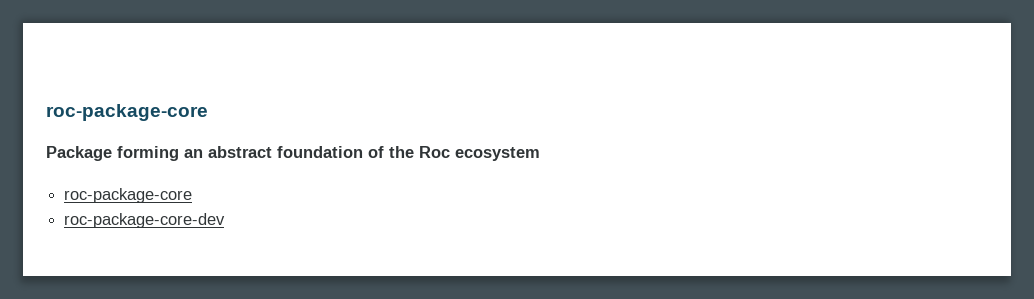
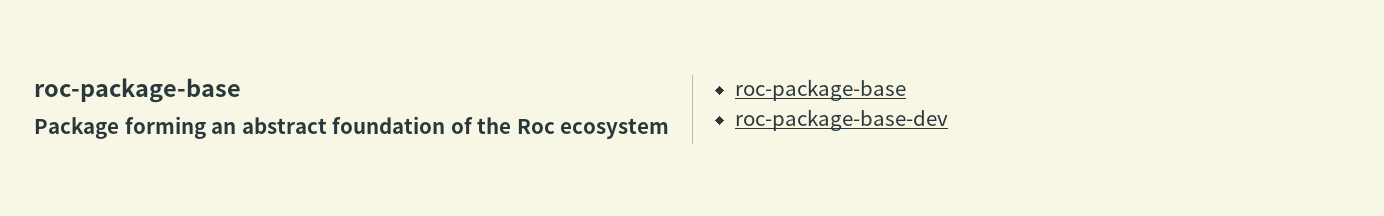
[46,104,208,121] roc-package-core -> [34,78,241,103] roc-package-base
[64,188,193,203] [64,213,226,228] roc-package-core // roc-package-core-dev -> [734,79,906,101] [734,109,948,131] roc-package-base // roc-package-base-dev

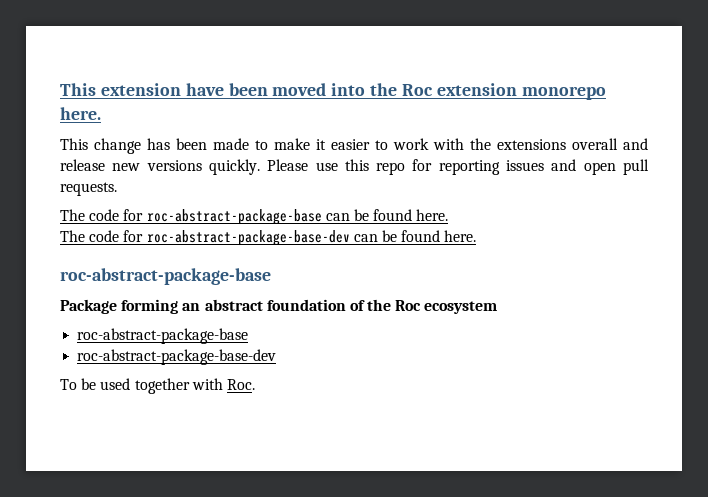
[34,78,241,103] roc-package-base -> [60,83,606,100] [60,107,101,120] [60,138,648,154] [60,159,649,175] [60,182,117,196] [60,209,449,225] [60,230,477,246] [60,268,271,285] This extension have been moved into the Roc extension monorepo here. // This change has been made to make it easier to work with the extensions overall and release new versions quickly. Please use this repo for reporting issues and open pull requests. // The code for roc-abstract-package-base can be found here. // The code for roc-abstract-package-base-dev can be found here. // roc-abstract-package-base
[734,79,906,101] [734,109,948,131] roc-package-base // roc-package-base-dev -> [77,328,249,344] [77,349,277,365] [60,378,255,394] roc-abstract-package-base // roc-abstract-package-base-dev // To be used together with Roc.

